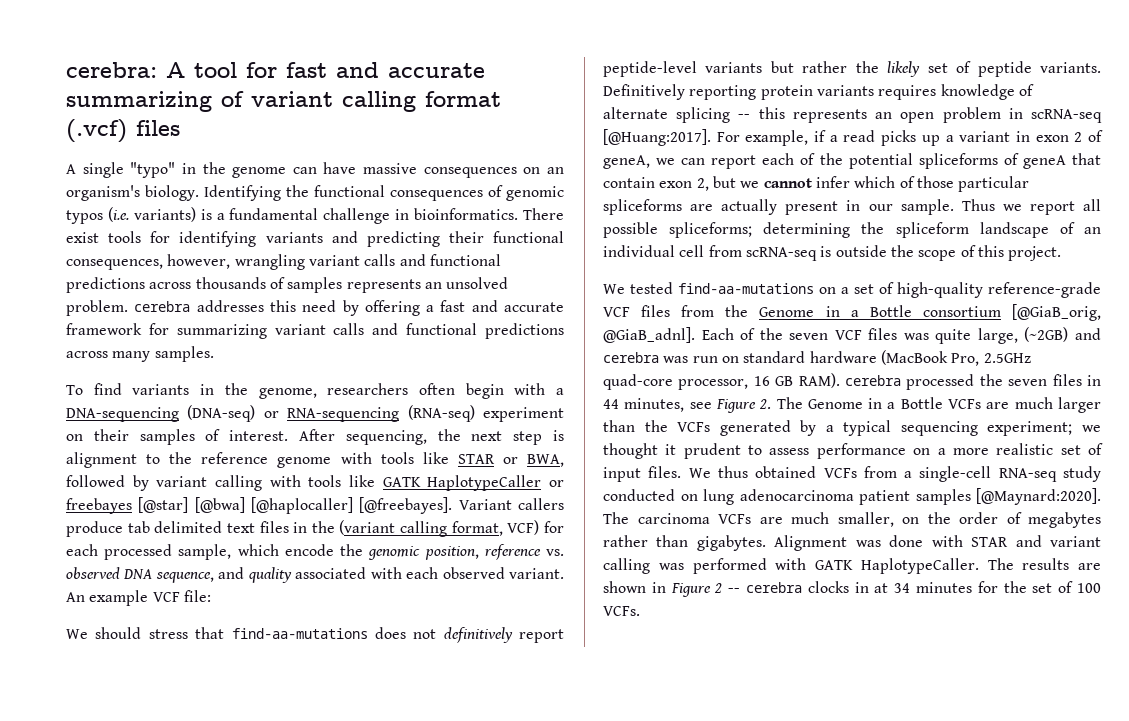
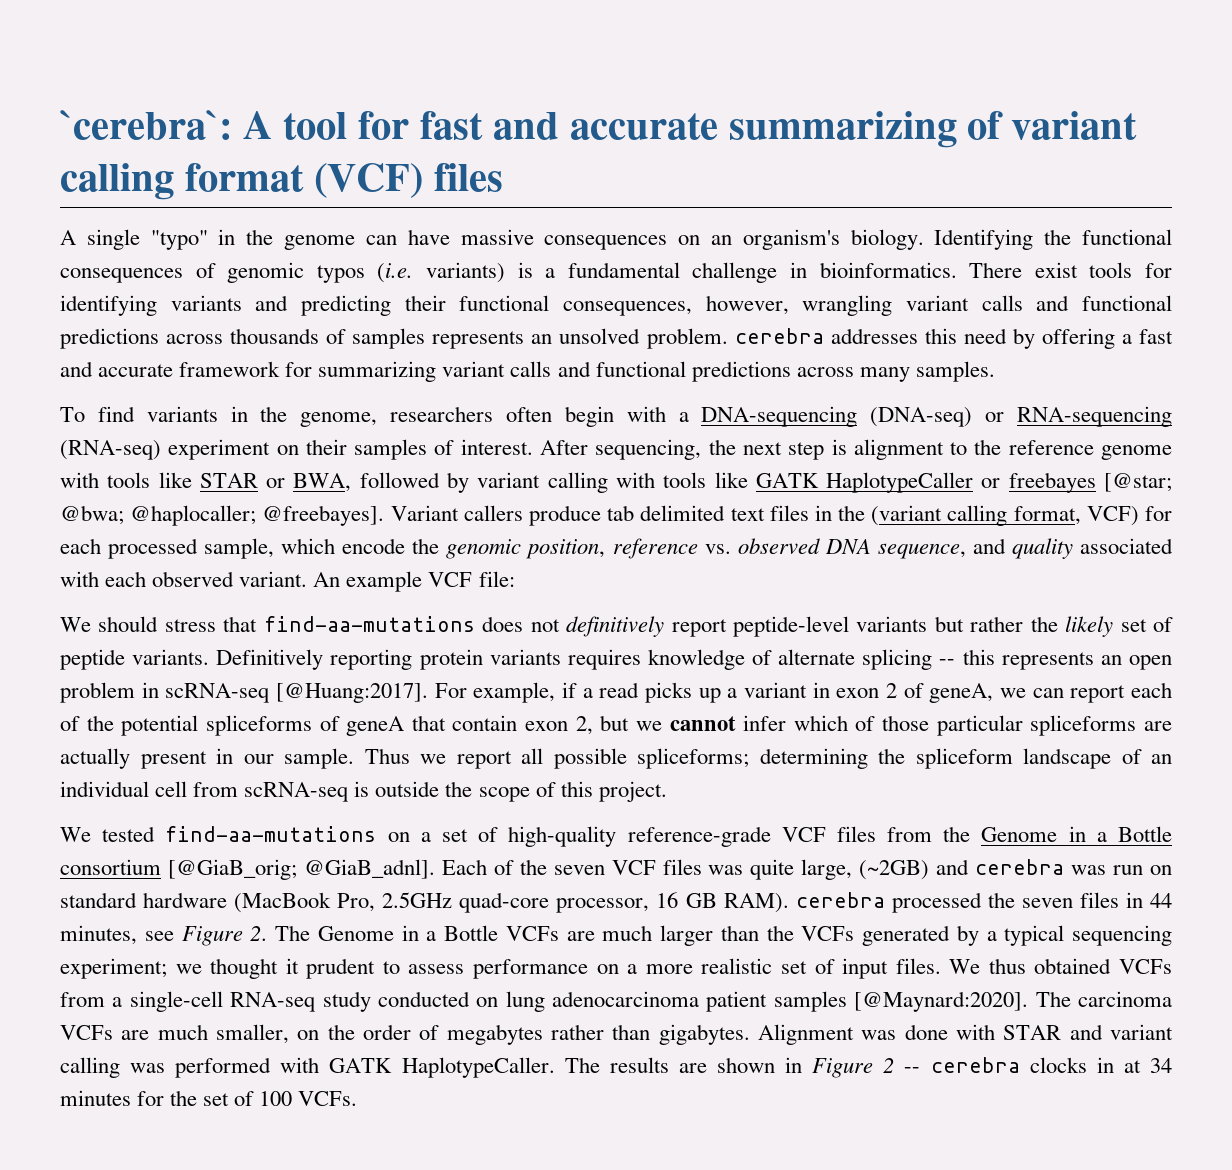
[66,62,157,78] cerebra: -> [60,110,232,140] `cerebra`:
[66,119,127,143] (.vcf) -> [313,163,423,198] (VCF)
[138,497,453,514] [@star] [@bwa] [@haplocaller] [@freebayes]. -> [1103,473,1172,492] [60,505,385,526] [@star; @bwa; @haplocaller; @freebayes].
[1012,304,1101,321] [@GiaB_orig, -> [167,859,297,880] [@GiaB_orig;

